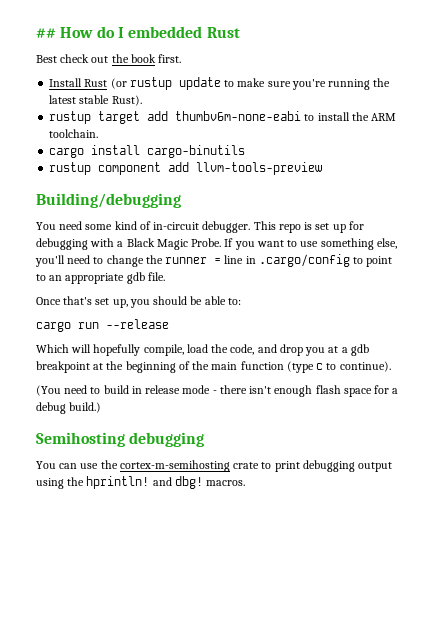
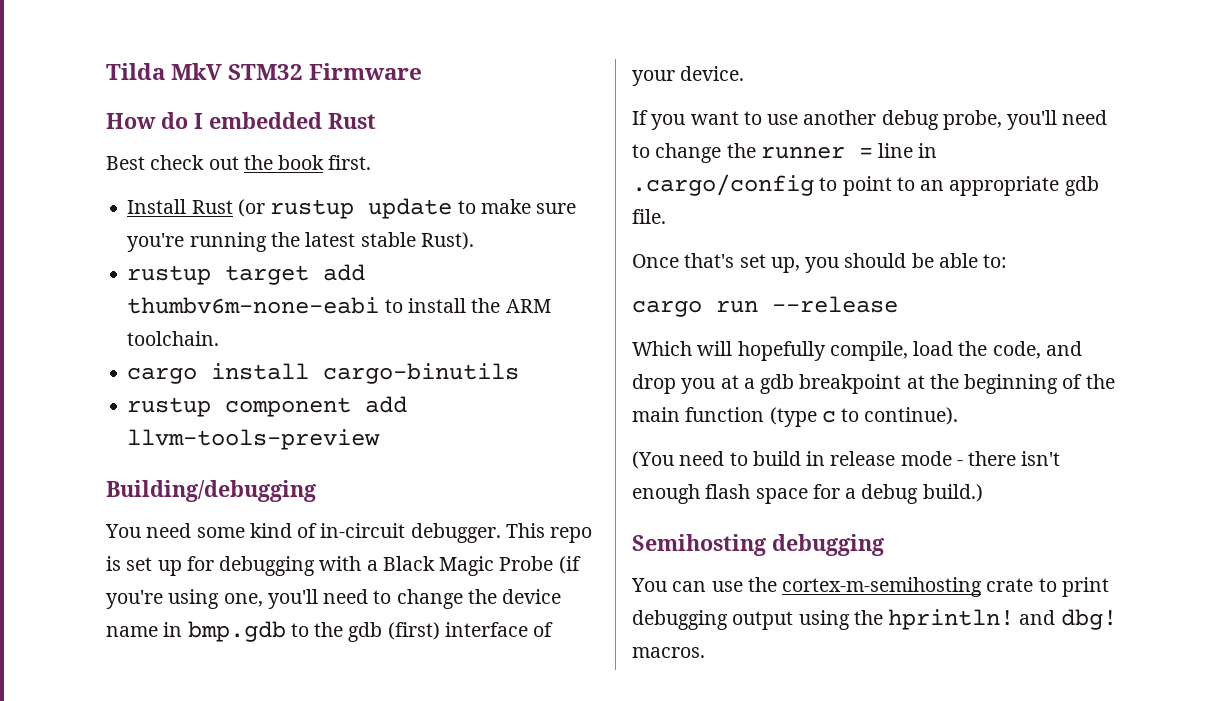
[36,28,56,38] ## -> [106,63,423,80] Tilda MkV STM32 Firmware //
[191,238,222,247] Probe. -> [499,556,581,574] [106,589,562,609] [106,621,554,642] [632,66,745,86] Probe (if you're using one, you'll need to change the device name in bmp.gdb to the gdb (first) interface of your device. //
[320,238,397,250] something else, -> [803,110,1002,130] another debug probe,

